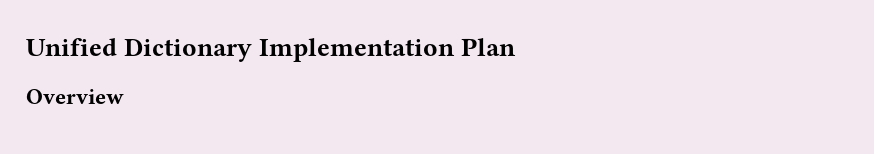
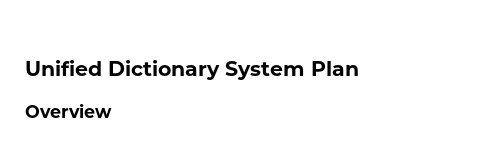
[259,38,456,62] Implementation -> [225,61,305,80] System

